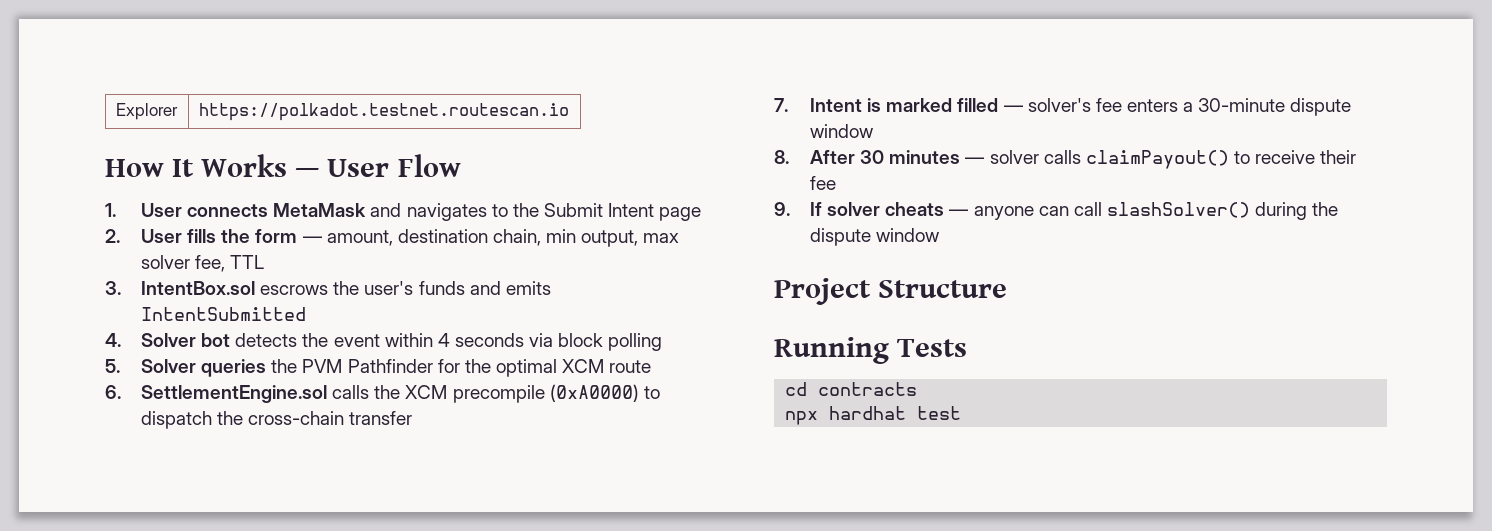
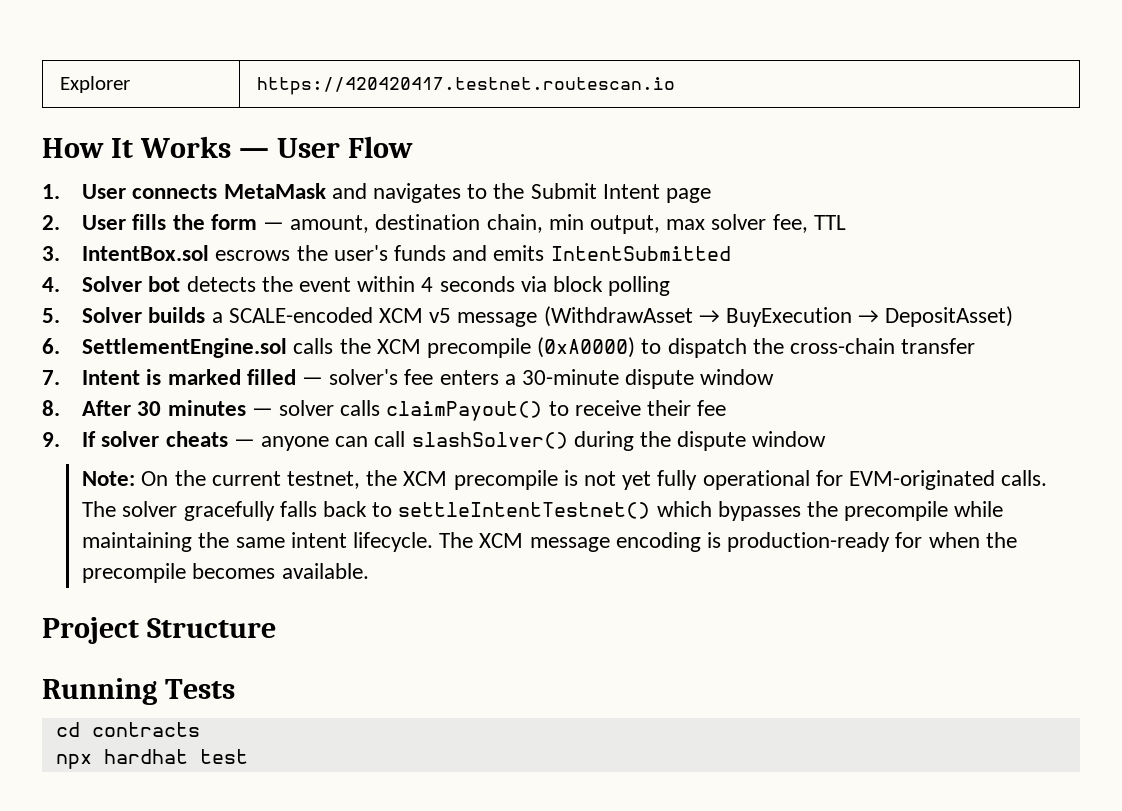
[198,103,569,121] https://polkadot.testnet.routescan.io -> [256,77,675,95] https://420420417.testnet.routescan.io
[201,359,652,377] queries the PVM Pathfinder for the optimal XCM route -> [148,306,1014,327] builds a SCALE-encoded XCM v5 message (WithdrawAsset → BuyExecution → DepositAsset)
(940, 235) none -> [82,470,1048,490] [82,501,1004,521] [82,532,1017,552] [82,563,369,583] // Note: On the current testnet, the XCM precompile is not yet fully operational for EVM-originated calls. The solver gracefully falls back to settleIntentTestnet() which bypasses the precompile while maintaining the same intent lifecycle. The XCM message encoding is production-ready for when the precompile becomes available.

